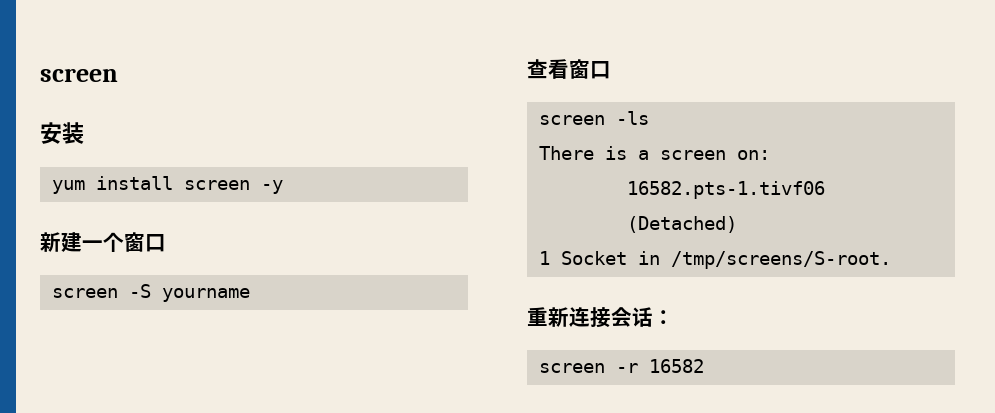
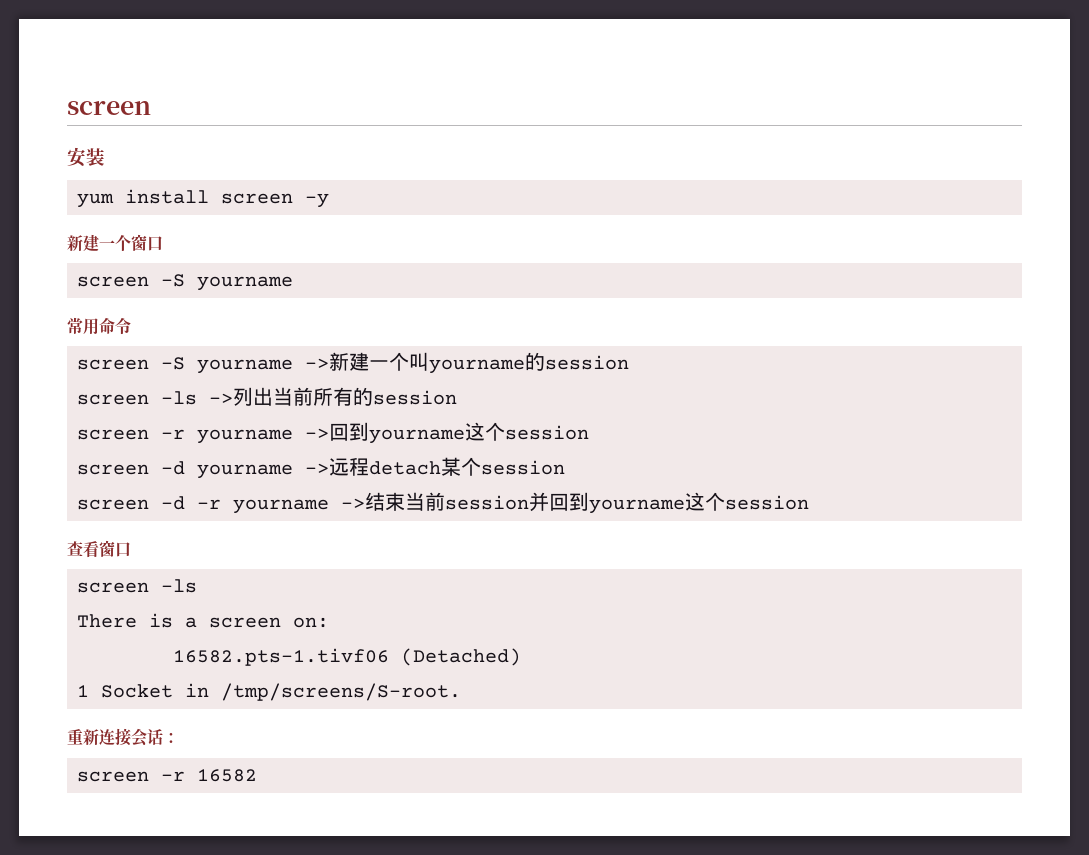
(251, 295) none -> [67,317,131,335] [76,352,629,374] [76,387,457,406] [76,422,589,444] [76,457,565,479] [76,492,809,514] // 常用命令 // screen -S yourname ->新建一个叫yourname的session // screen -ls ->列出当前所有的session // screen -r yourname ->回到yourname这个session // screen -d yourname ->远程detach某个session // screen -d -r yourname ->结束当前session并回到yourname这个session

